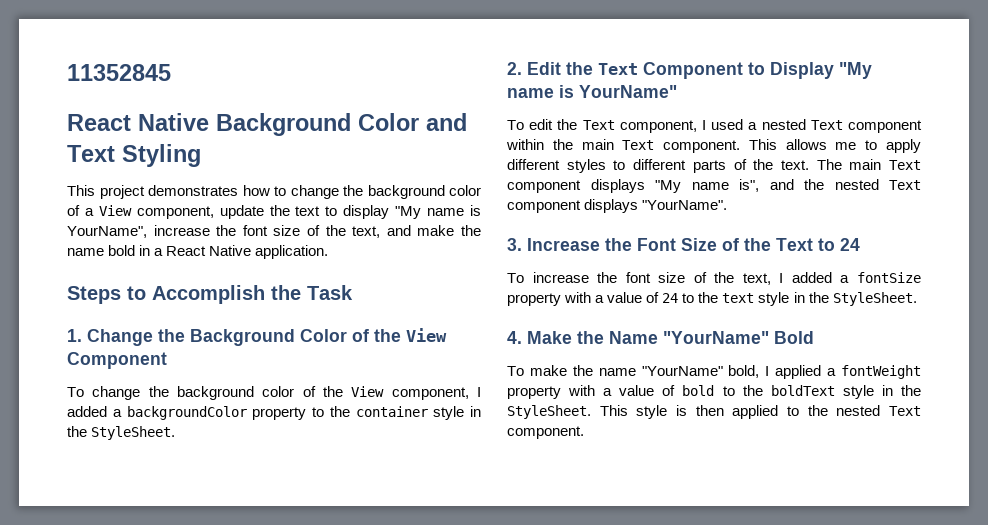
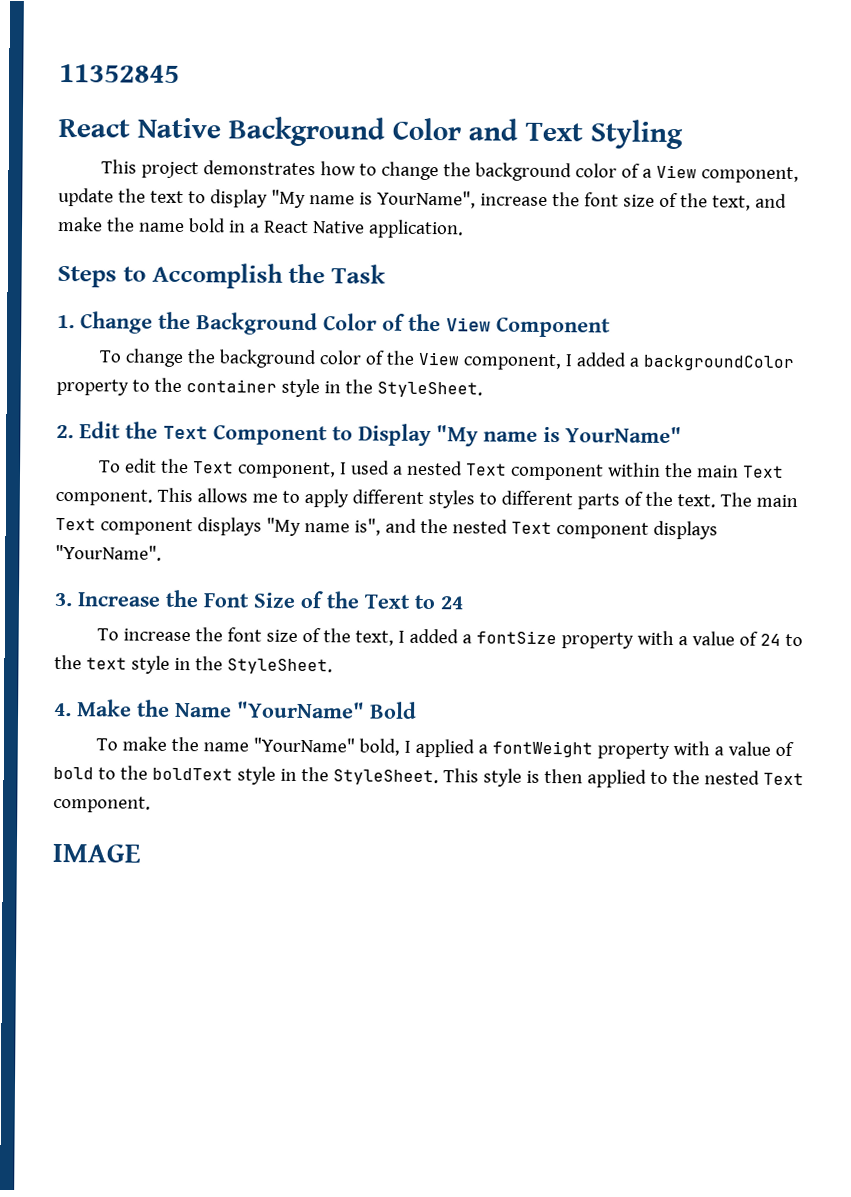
(584, 432) none -> [52,843,141,863] // IMAGE

